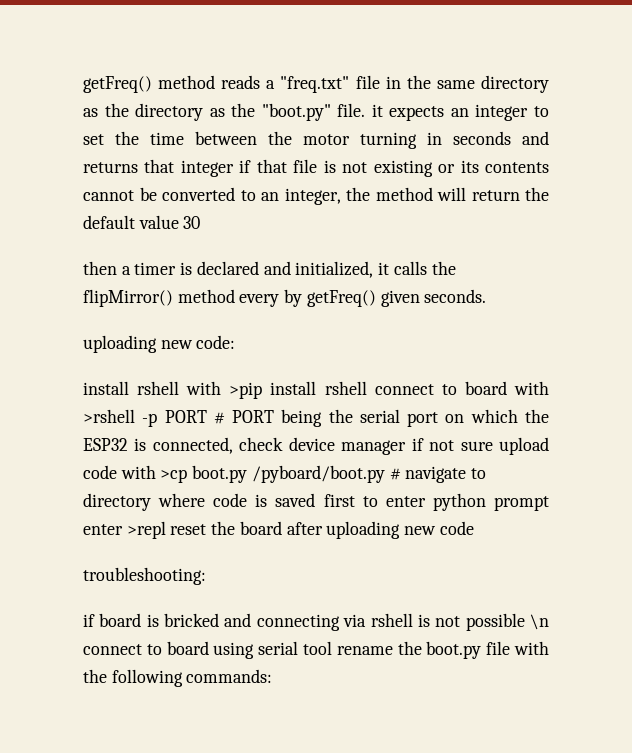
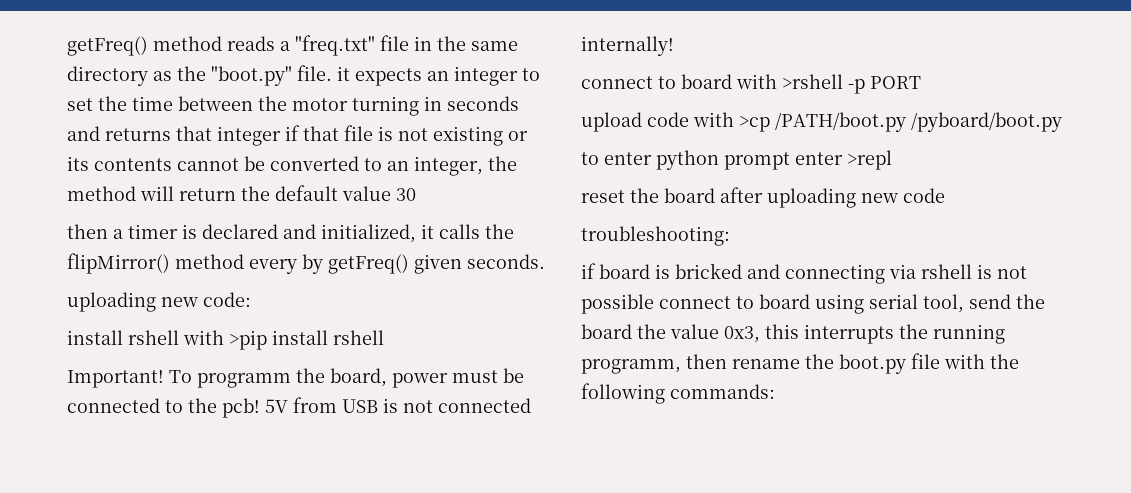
[135,103,256,121] directory as the -> (206, 73) none
(367, 388) none -> [67,368,524,388] [67,397,531,418] [581,36,674,56] // Important! To programm the board, power must be connected to the pcb! 5V from USB is not connected internally! //
[213,409,549,427] [83,437,493,455] # PORT being the serial port on which the ESP32 is connected, check device manager if not sure -> (921, 82) //
[192,465,248,483] boot.py -> [775,112,906,132] /PATH/boot.py
[389,466,487,483] [83,493,355,511] # navigate to directory where code is saved first -> (1062, 122) //
(166, 530) none -> (892, 160) //
[530,614,549,630] \n -> (654, 304) none
[303,641,332,655] tool -> [923,294,1045,313] [581,324,1005,344] [581,354,727,374] tool, send the board the value 0x3, this interrupts the running programm, then

